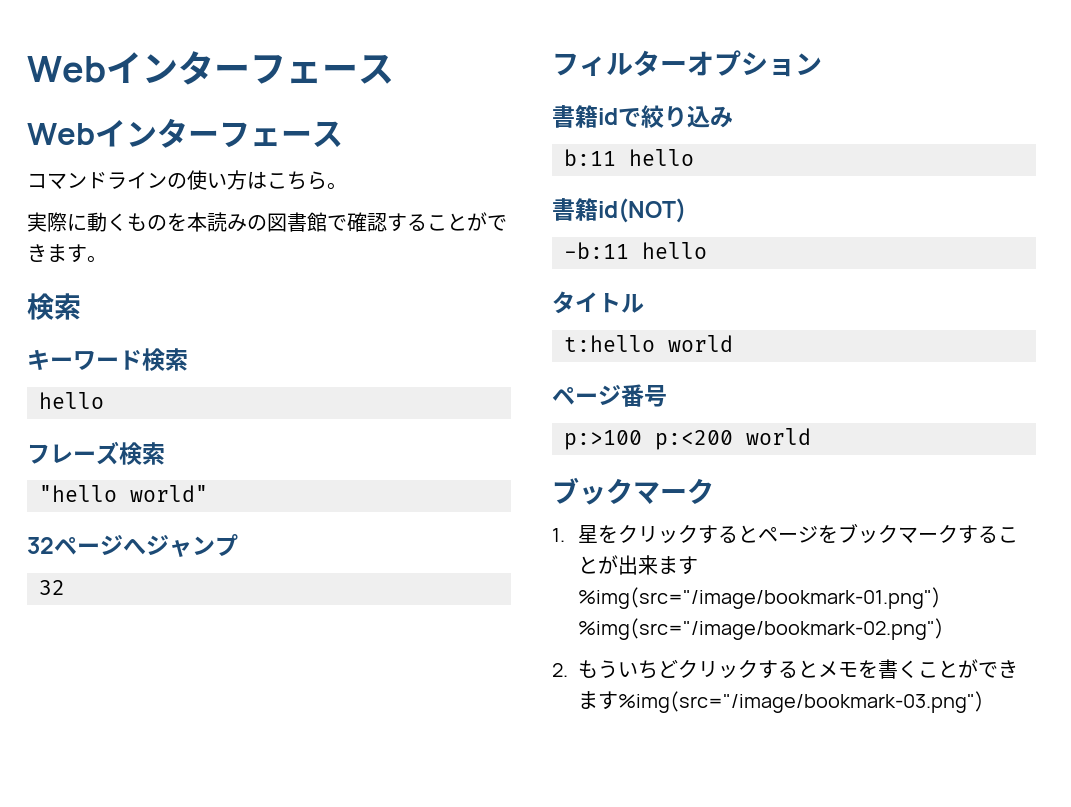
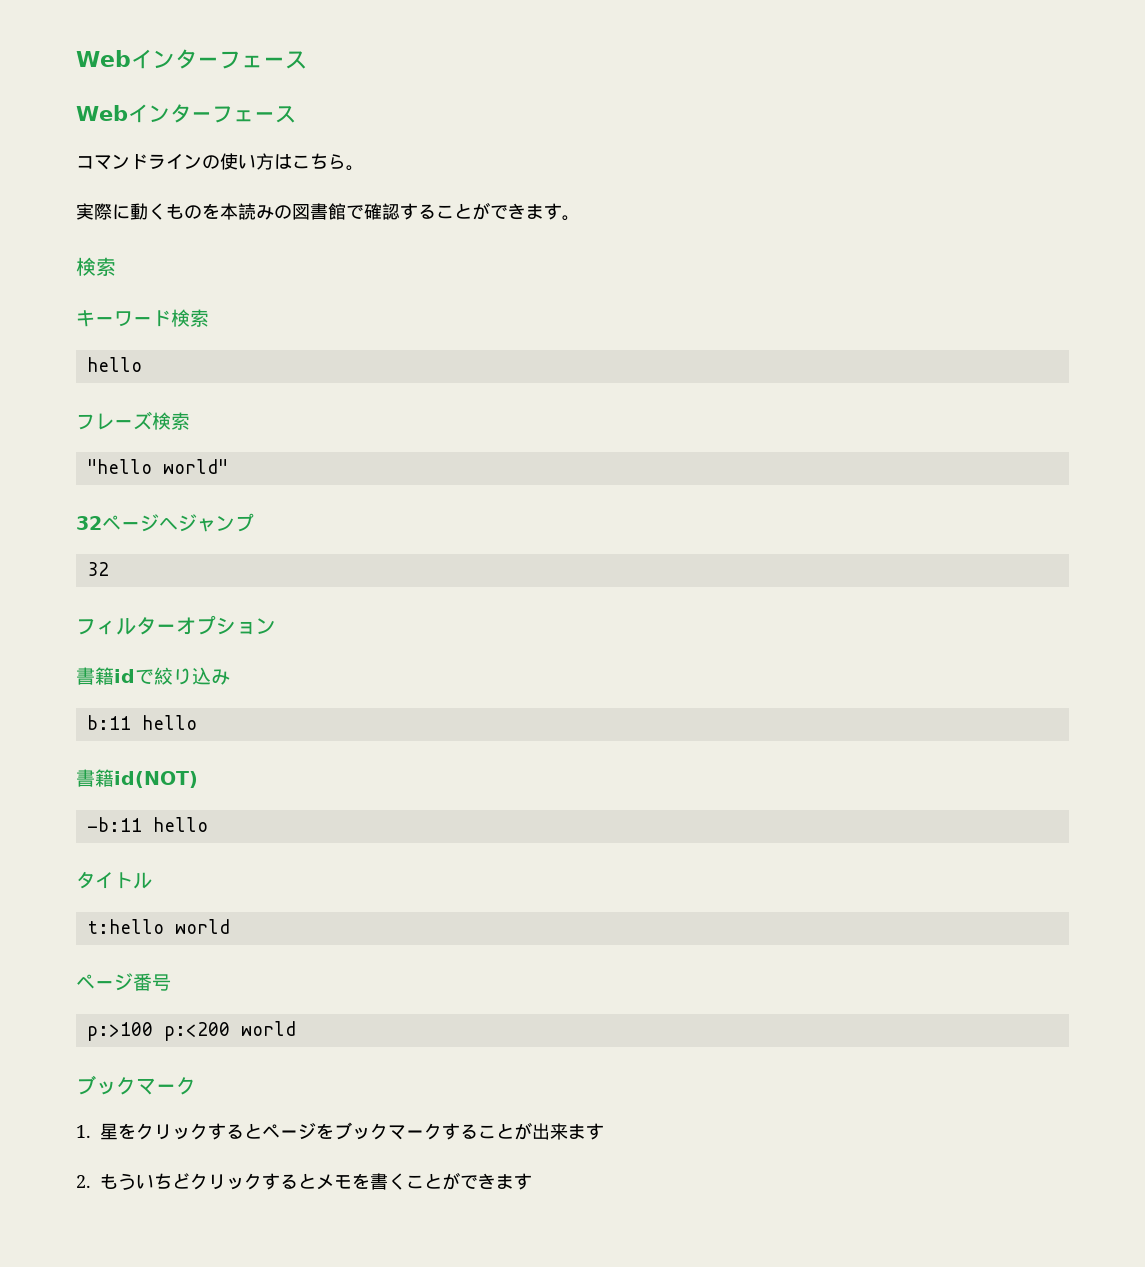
[577,587,941,609] [577,618,944,640] %img(src="/image/bookmark-01.png") %img(src="/image/bookmark-02.png") -> (604, 1131) none
[618,691,984,713] %img(src="/image/bookmark-03.png") -> (532, 1181) none

